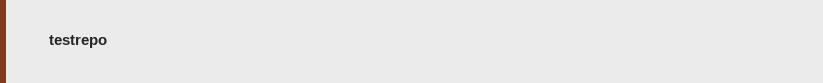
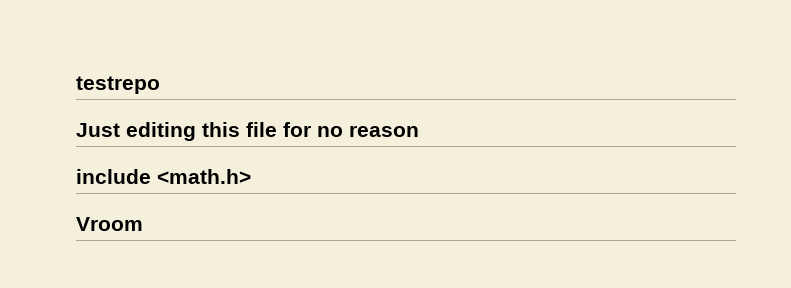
(107, 41) none -> [76,122,419,141] [76,169,251,184] [76,217,143,231] // Just editing this file for no reason // include <math.h> // Vroom

